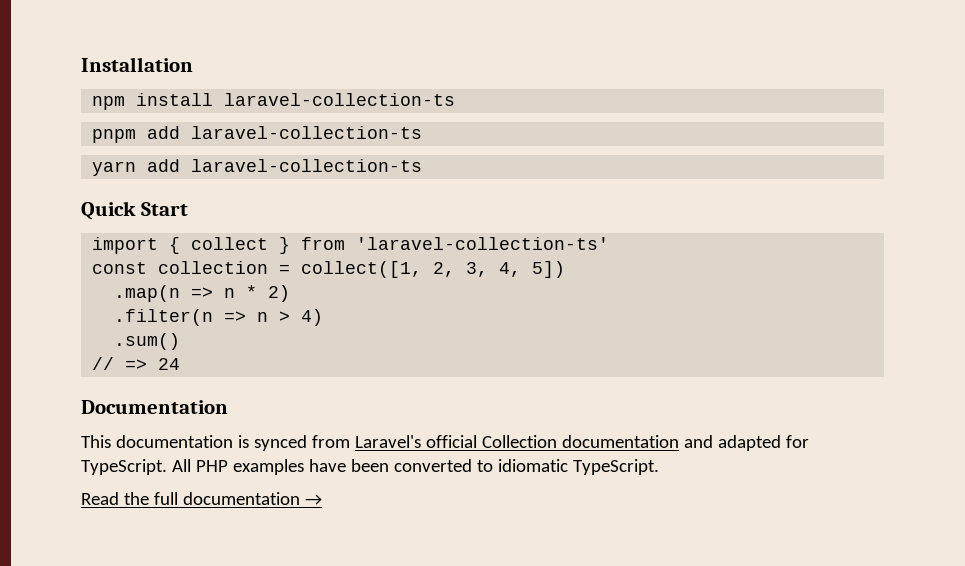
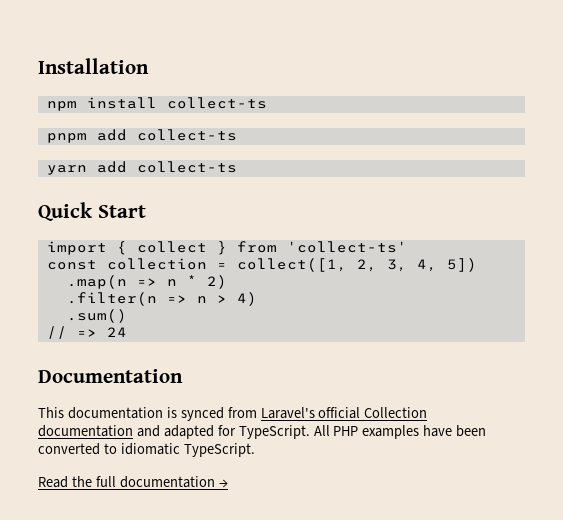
[224,93,456,106] laravel-collection-ts -> [166,97,267,109] collect-ts
[191,126,423,139] laravel-collection-ts -> [136,129,237,141] collect-ts
[191,159,423,172] laravel-collection-ts -> [136,161,237,173] collect-ts
[356,237,610,250] 'laravel-collection-ts' -> [286,241,407,253] 'collect-ts'

